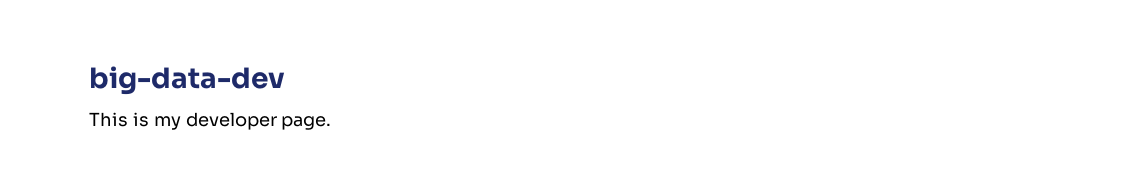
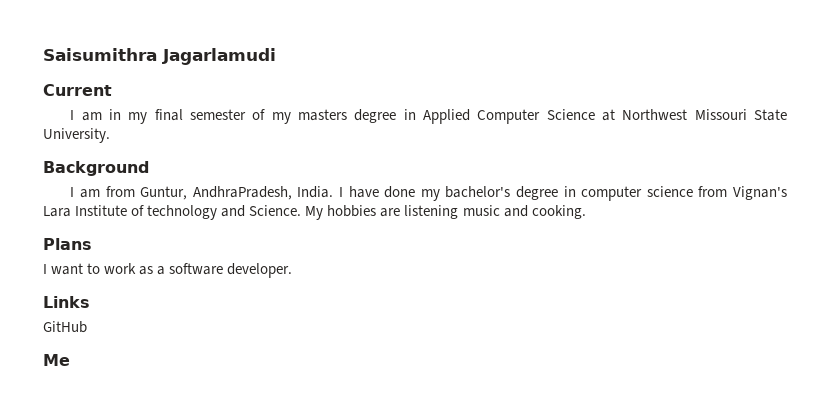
[89,66,285,95] [89,112,332,130] big-data-dev // This is my developer page. -> [43,48,276,65] [43,84,112,96] [70,109,787,124] [43,128,110,143] [43,161,149,176] [70,186,788,201] [43,205,586,220] [43,238,92,250] [43,263,293,278] [43,296,90,308] [43,321,87,333] [43,354,70,366] Saisumithra Jagarlamudi // Current // I am in my final semester of my masters degree in Applied Computer Science at Northwest Missouri State University. // Background // I am from Guntur, AndhraPradesh, India. I have done my bachelor's degree in computer science from Vignan's Lara Institute of technology and Science. My hobbies are listening music and cooking. // Plans // I want to work as a software developer. // Links // GitHub // Me

